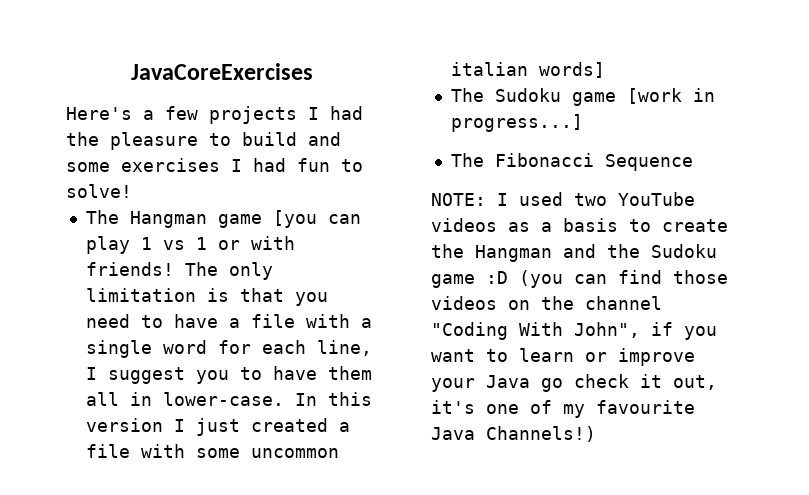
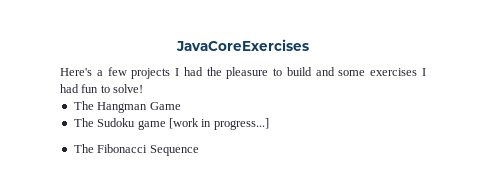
[217,210,361,228] [85,236,295,254] [85,262,273,280] [85,288,328,306] [85,314,372,328] [85,340,372,358] [85,366,372,384] [85,392,372,406] [85,418,350,436] [85,444,339,458] [450,62,605,78] game [you can play 1 vs 1 or with friends! The only limitation is that you need to have a file with a single word for each line, I suggest you to have them all in lower-case. In this version I just created a file with some uncommon italian words] -> [149,102,181,110] Game
[431,192,695,206] [431,218,728,232] [431,244,717,262] [431,270,728,288] [431,296,662,310] [431,322,717,340] [431,348,695,366] [431,374,717,392] [431,400,695,418] [431,426,596,442] // NOTE: I used two YouTube videos as a basis to create the Hangman and the Sudoku game :D (you can find those videos on the channel "Coding With John", if you want to learn or improve your Java go check it out, it's one of my favourite Java Channels!) -> (199, 150) none

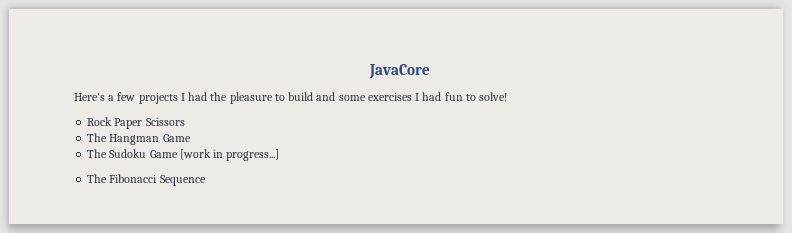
[176,39,309,51] JavaCoreExercises -> [368,64,430,79] JavaCore
(144, 88) none -> [87,117,185,129] // Rock Paper Scissors
[137,120,166,130] game -> [149,150,178,158] Game

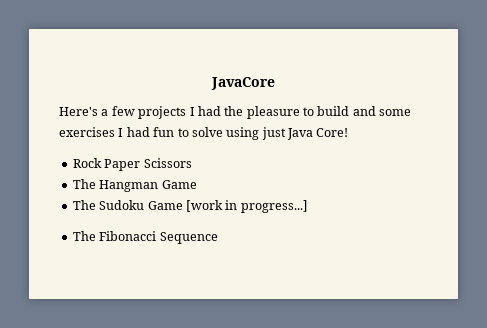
[479,92,508,101] solve! -> [191,127,349,140] solve using just Java Core!

